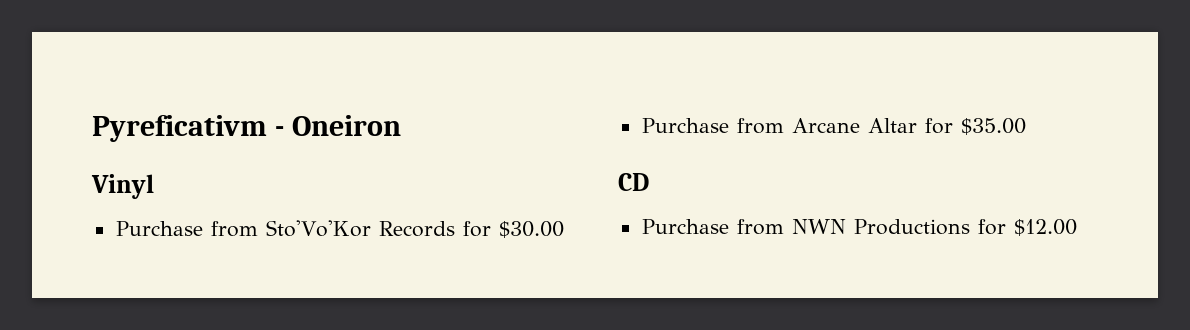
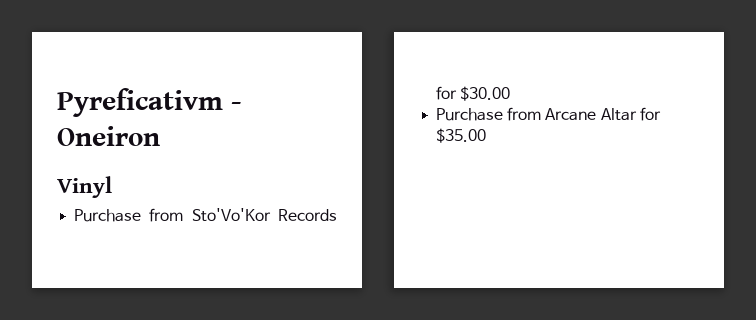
[618,173,649,191] [641,219,1077,236] // CD // Purchase from NWN Productions for $12.00 -> (487, 135) none

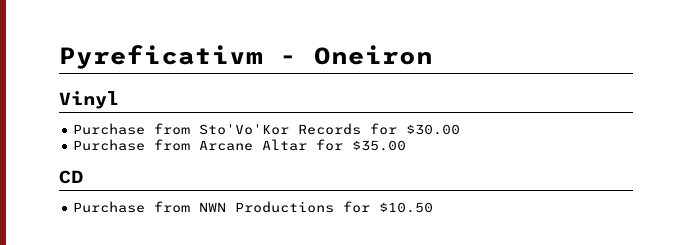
(487, 135) none -> [59,170,83,184] [73,201,434,213] // CD // Purchase from NWN Productions for $10.50

